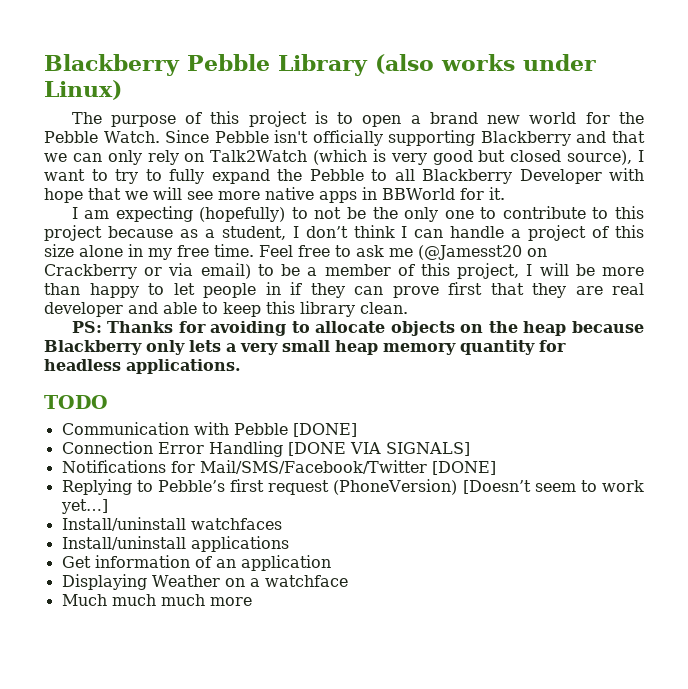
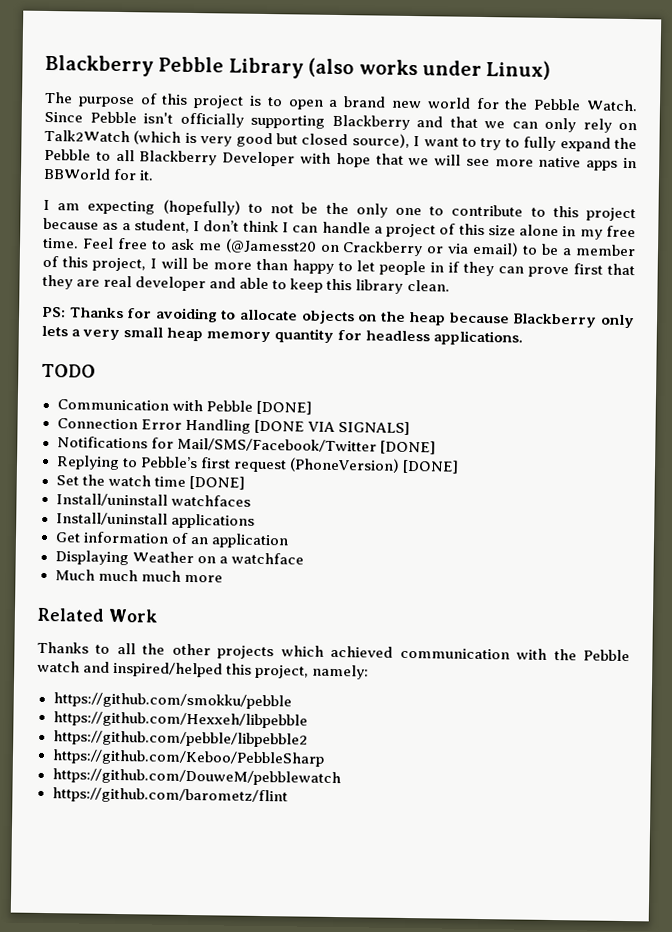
[462,480,644,494] [60,499,108,514] [Doesn’t seem to work yet…] -> [401,459,459,474] [55,474,245,490] [DONE] // Set the watch time [DONE]
(252, 601) none -> [37,607,158,623] [37,641,630,662] [37,660,370,680] [52,692,293,710] [52,711,309,729] [52,730,309,748] [51,749,326,767] [51,768,342,787] [51,787,289,805] // Related Work // Thanks to all the other projects which achieved communication with the Pebble watch and inspired/helped this project, namely: // https://github.com/smokku/pebble // https://github.com/Hexxeh/libpebble // https://github.com/pebble/libpebble2 // https://github.com/Keboo/PebbleSharp // https://github.com/DouweM/pebblewatch // https://github.com/barometz/flint

